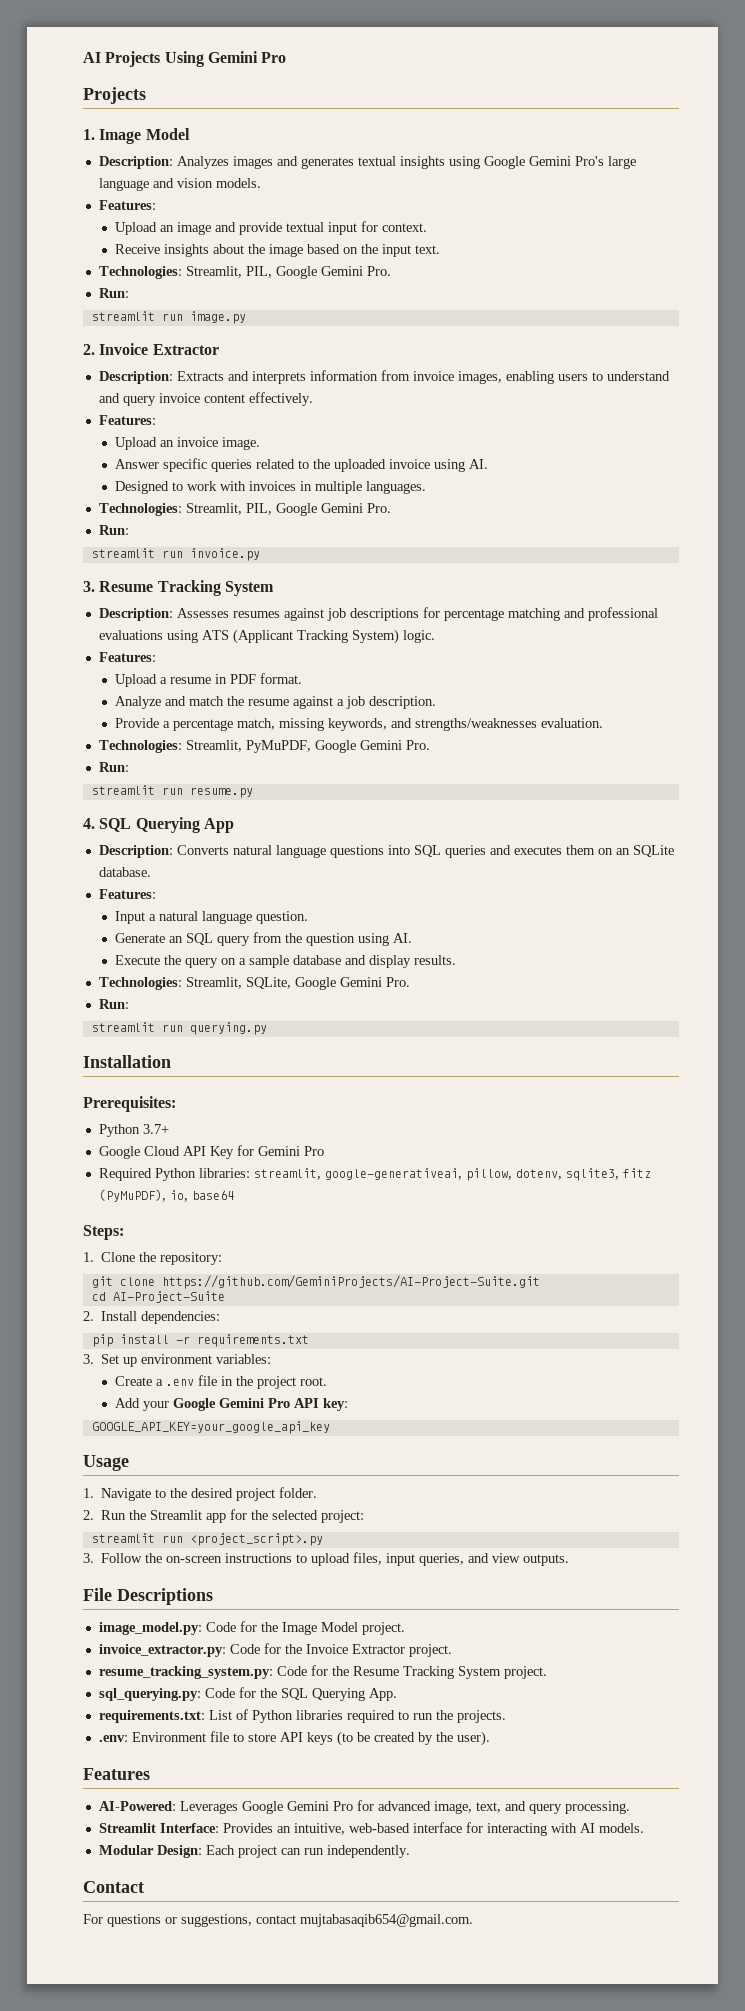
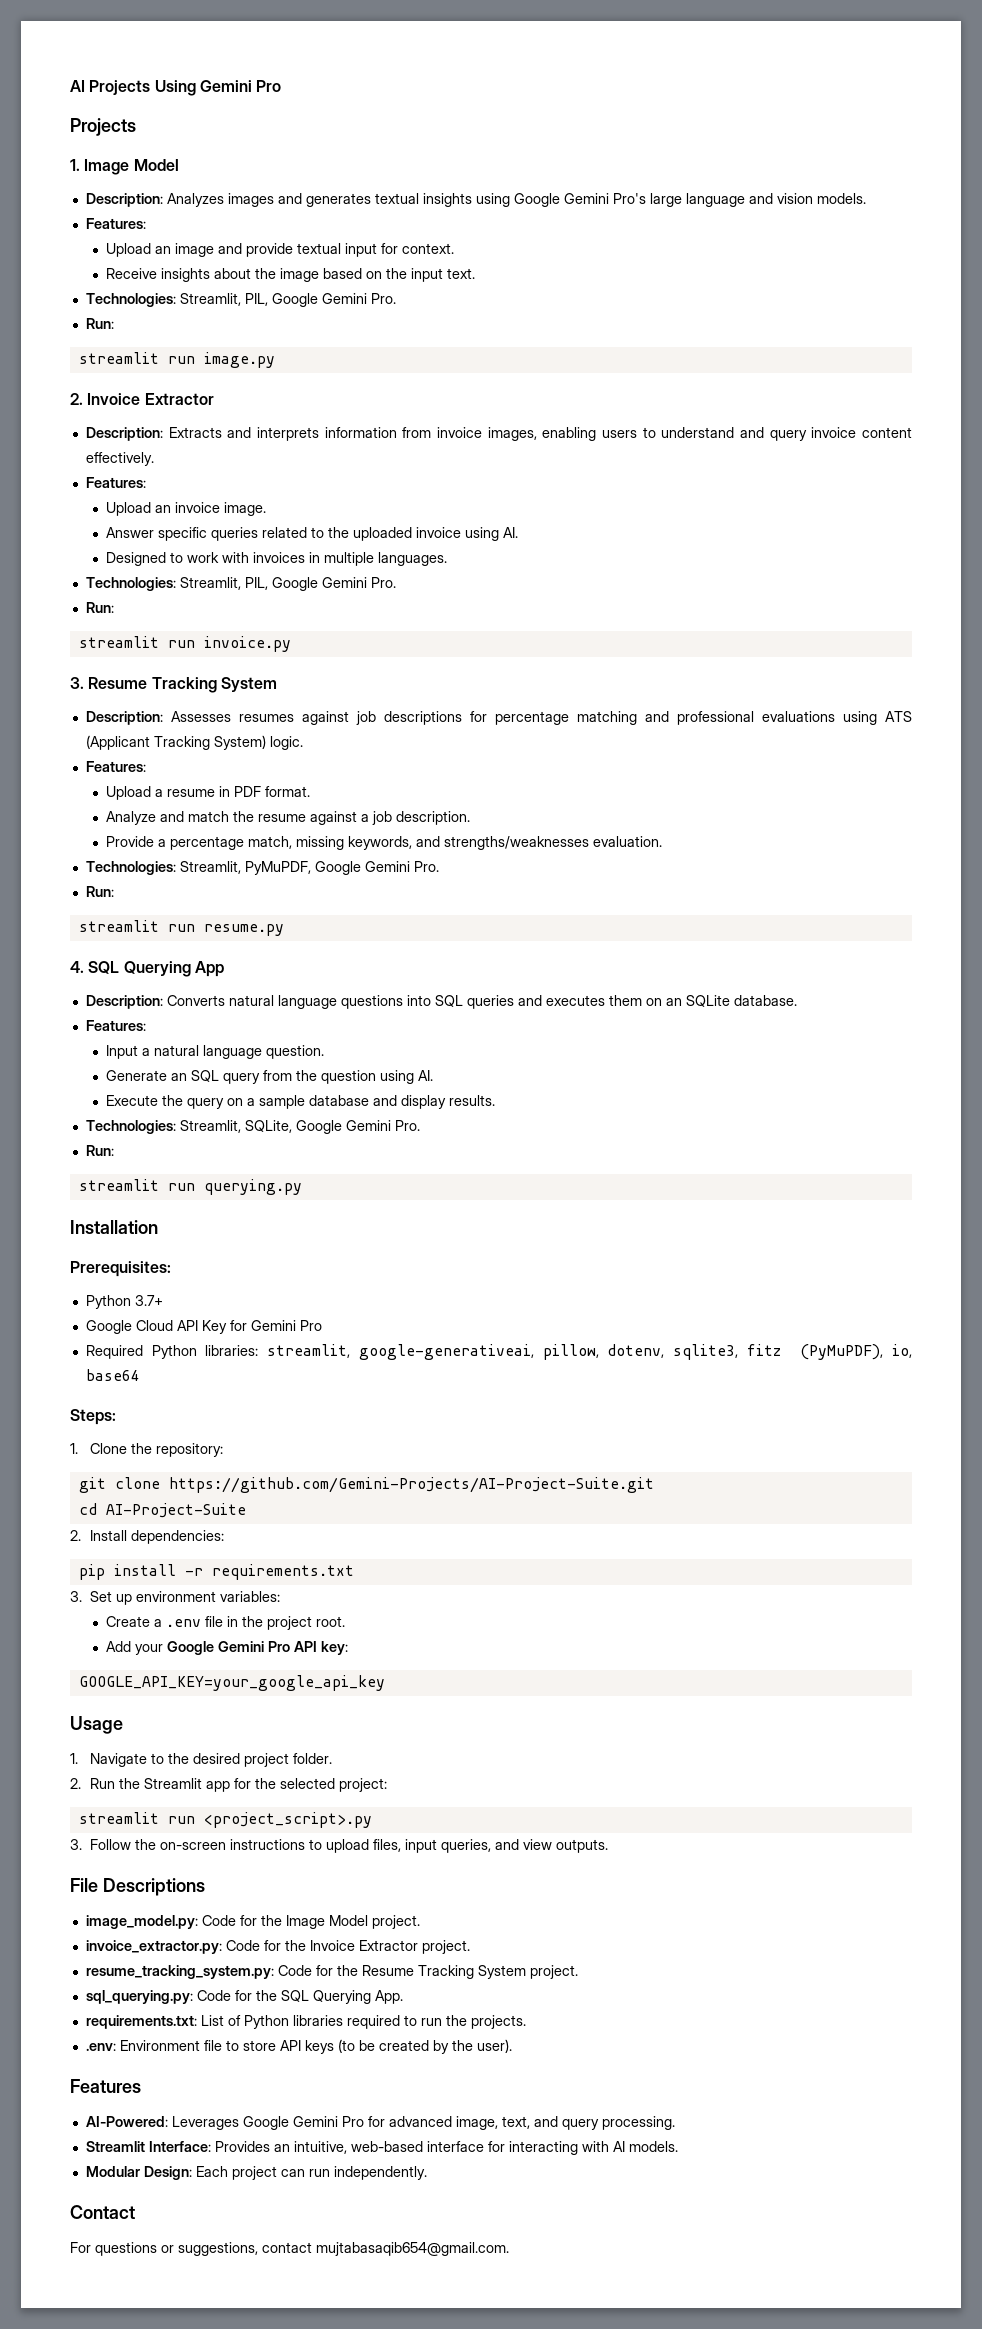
[161,1275,540,1289] https://github.com/GeminiProjects/AI-Project-Suite.git -> [168,1477,654,1493] https://github.com/Gemini-Projects/AI-Project-Suite.git

